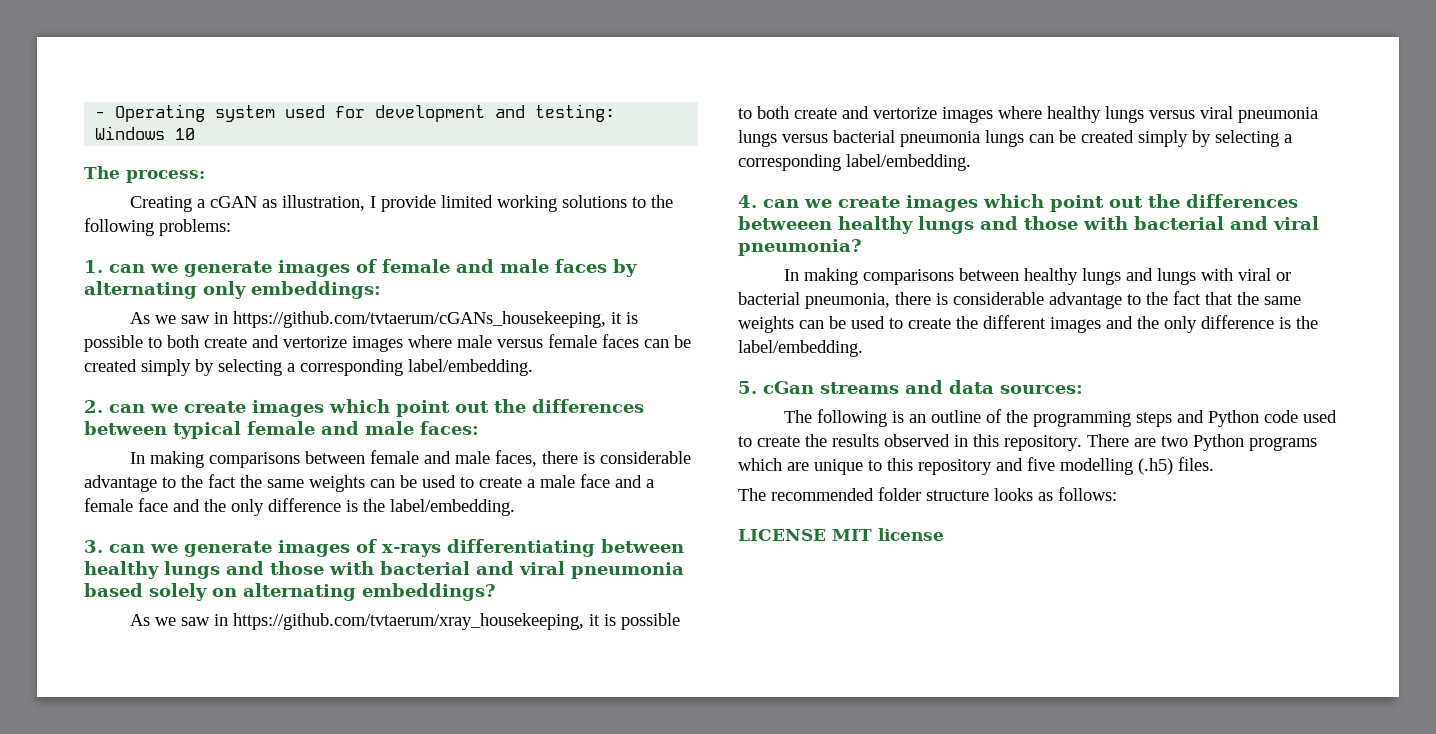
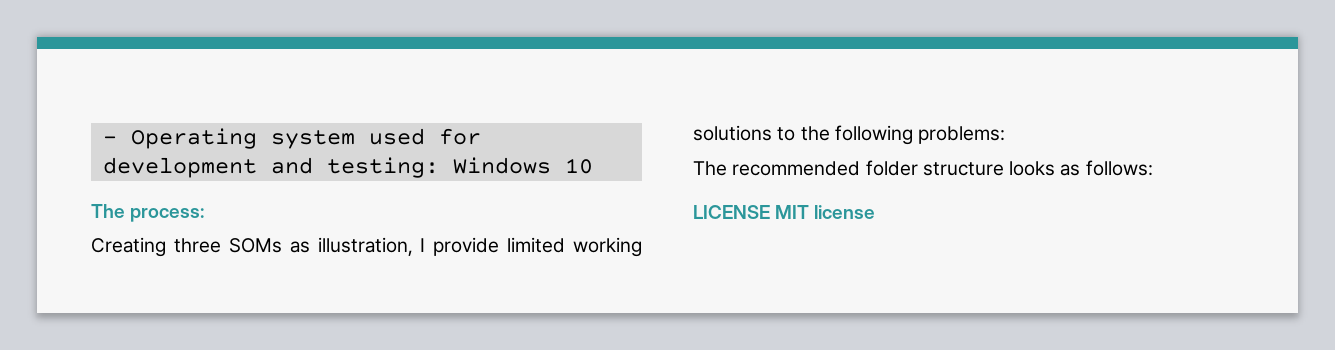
[196,196,257,208] a cGAN -> [173,238,282,253] three SOMs
[84,259,637,277] [84,281,381,299] [129,311,638,328] [84,334,691,352] [84,359,533,376] [84,399,644,417] [84,421,479,439] [129,450,691,468] [84,474,654,492] [84,498,515,516] [84,539,684,557] [84,561,684,579] [84,583,496,601] [129,613,680,630] [738,106,1318,123] [738,130,1292,147] [738,154,971,171] [738,194,1298,212] [738,216,1319,234] [738,239,862,256] [783,268,1291,285] [738,291,1301,309] [738,315,1318,333] [738,340,863,357] [738,380,1083,394] [783,409,1337,427] [738,434,1317,451] [738,457,1214,475] // 1. can we generate images of female and male faces by alternating only embeddings: // As we saw in https://github.com/tvtaerum/cGANs_housekeeping, it is possible to both create and vertorize images where male versus female faces can be created simply by selecting a corresponding label/embedding. // 2. can we create images which point out the differences between typical female and male faces: // In making comparisons between female and male faces, there is considerable advantage to the fact the same weights can be used to create a male face and a female face and the only difference is the label/embedding. // 3. can we generate images of x-rays differentiating between healthy lungs and those with bacterial and viral pneumonia based solely on alternating embeddings? // As we saw in https://github.com/tvtaerum/xray_housekeeping, it is possible to both create and vertorize images where healthy lungs versus viral pneumonia lungs versus bacterial pneumonia lungs can be created simply by selecting a corresponding label/embedding. // 4. can we create images which point out the differences betweeen healthy lungs and those with bacterial and viral pneumonia? // In making comparisons between healthy lungs and lungs with viral or bacterial pneumonia, there is considerable advantage to the fact that the same weights can be used to create the different images and the only difference is the label/embedding. // 5. cGan streams and data sources: // The following is an outline of the programming steps and Python code used to create the results observed in this repository. There are two Python programs which are unique to this repository and five modelling (.h5) files. -> (1006, 135) none

